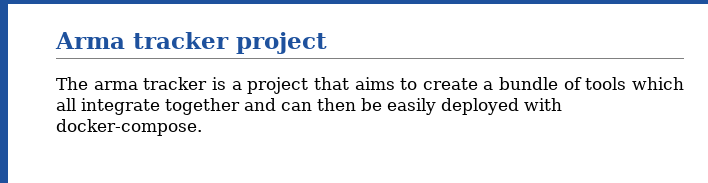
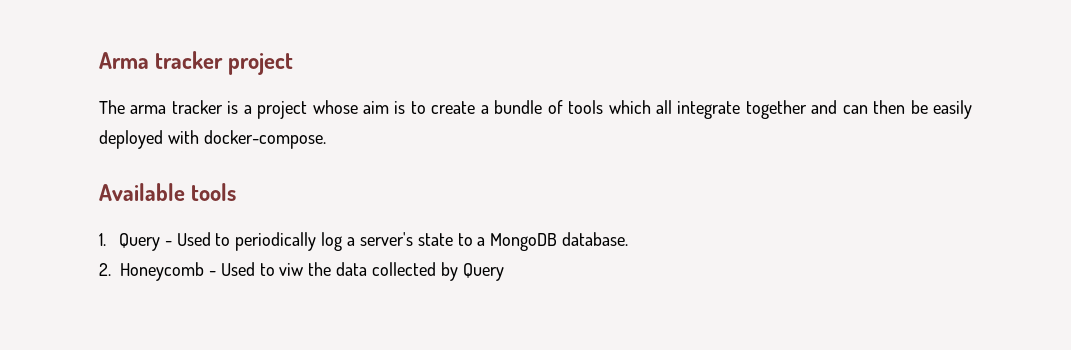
[313,77,395,90] that aims -> [312,100,406,114] whose aim is
(202, 127) none -> [99,183,237,201] [99,232,629,251] [99,262,504,281] // Available tools // 1. Query - Used to periodically log a server's state to a MongoDB database. // 2. Honeycomb - Used to viw the data collected by Query

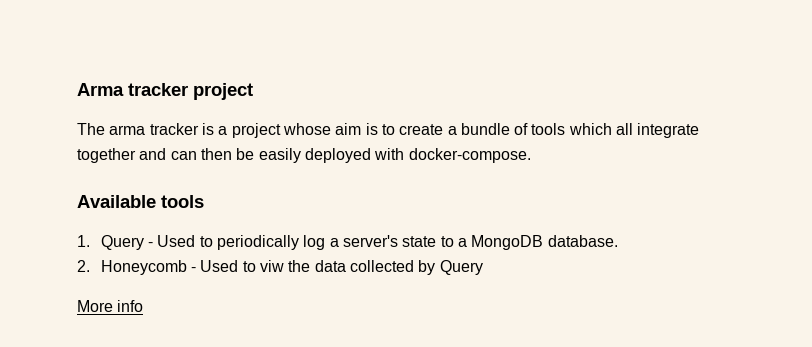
(504, 272) none -> [77,300,144,312] // More info

